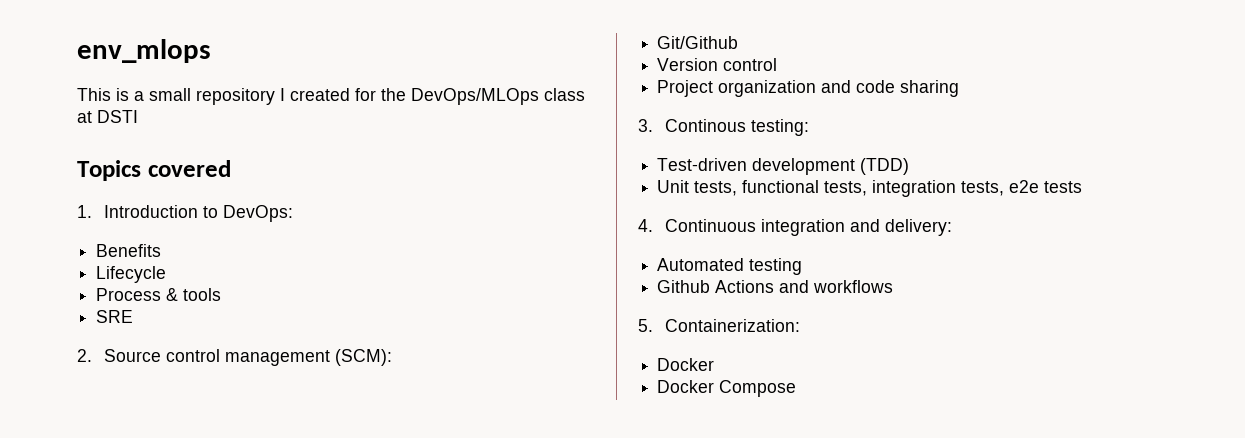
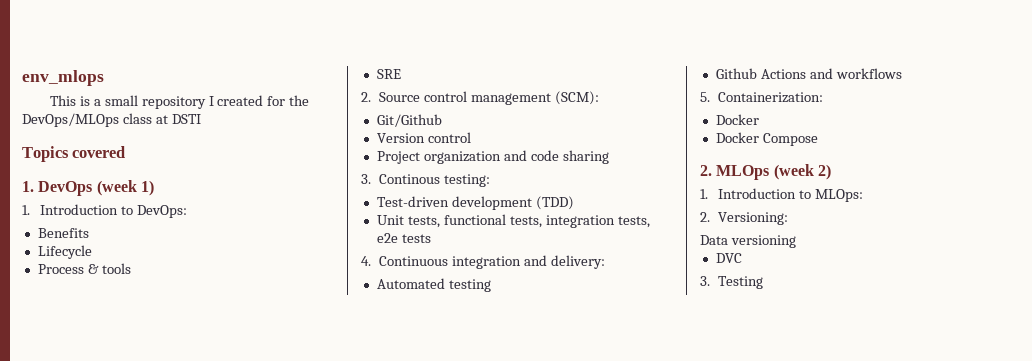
(231, 168) none -> [22,180,154,196] // 1. DevOps (week 1)
(797, 388) none -> [700,164,831,180] [700,188,863,202] [700,212,788,225] [700,235,796,248] [715,253,742,263] [700,276,763,289] // 2. MLOps (week 2) // 1. Introduction to MLOps: // 2. Versioning: // Data versioning // DVC // 3. Testing

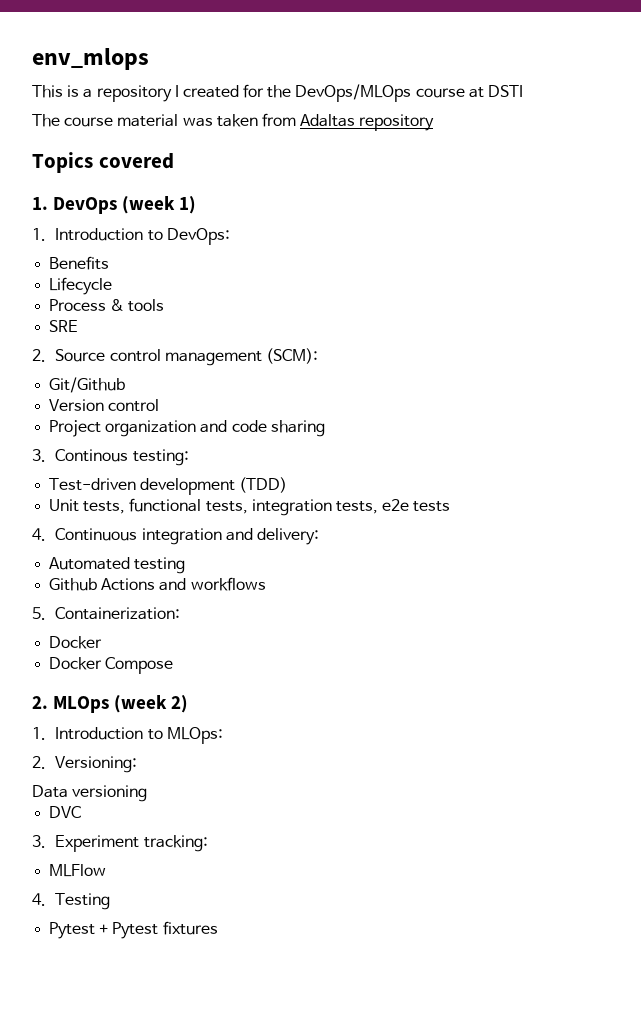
[104,95,138,106] small -> (93, 93) none
[122,113,152,124] class -> [415,88,465,98] course
(201, 119) none -> [32,113,435,131] // The course material was taken from Adaltas repository
[717,276,763,289] Testing -> [55,835,208,852] [49,864,107,877] [32,893,111,910] [49,921,218,939] Experiment tracking: // MLFlow // 4. Testing // Pytest + Pytest fixtures

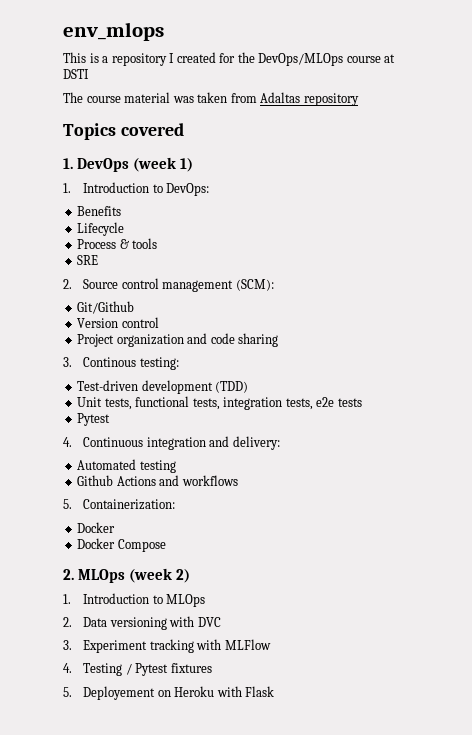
(451, 506) none -> [77,413,111,426] // Pytest
[166,727,223,744] [32,756,138,773] MLOps: // 2. Versioning: // -> [166,594,206,607] [63,617,72,627] MLOps // 2.
(148, 793) // -> [169,616,195,627] with
[143,835,208,852] tracking: // -> [149,639,222,653] tracking with
[49,922,109,939] // Pytest + -> [125,663,132,675] /
(218, 928) none -> [63,686,275,700] // 5. Deployement on Heroku with Flask

